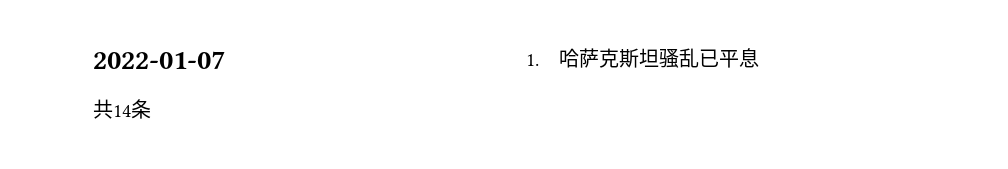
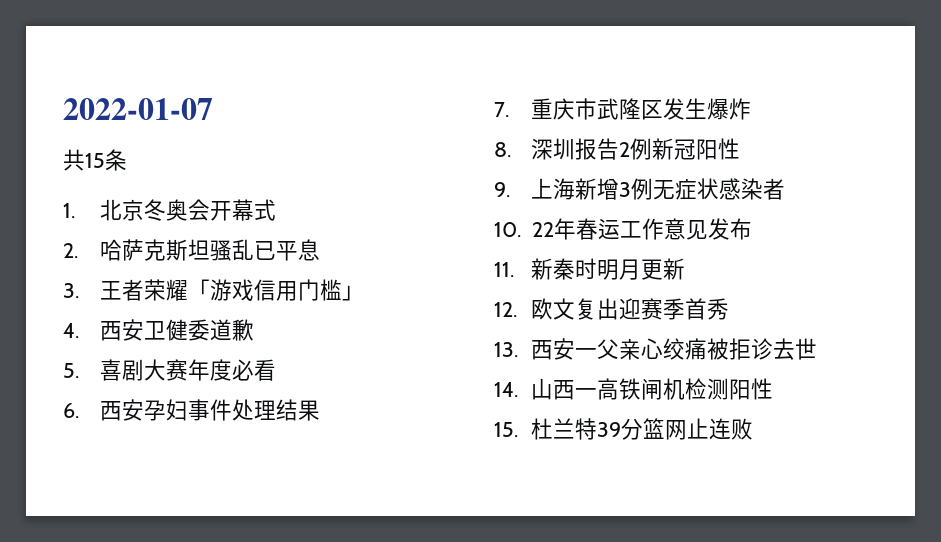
[113,105,131,117] 14 -> [85,153,105,168] 15
(539, 60) none -> [99,199,276,221] [63,243,78,258] 北京冬奥会开幕式 // 2.
(760, 58) none -> [63,279,364,301] [63,319,254,341] [63,359,276,381] [63,399,320,421] [494,98,751,120] [494,138,740,160] [494,178,785,200] [494,218,752,240] [494,258,685,280] [494,298,729,320] [494,338,817,360] [494,378,773,400] [494,418,753,440] // 3.王者荣耀「游戏信用门槛」 // 4.西安卫健委道歉 // 5.喜剧大赛年度必看 // 6.西安孕妇事件处理结果 // 7.重庆市武隆区发生爆炸 // 8.深圳报告2例新冠阳性 // 9.上海新增3例无症状感染者 // 10. 22年春运工作意见发布 // 11.新秦时明月更新 // 12.欧文复出迎赛季首秀 // 13.西安一父亲心绞痛被拒诊去世 // 14.山西一高铁闸机检测阳性 // 15.杜兰特39分篮网止连败

